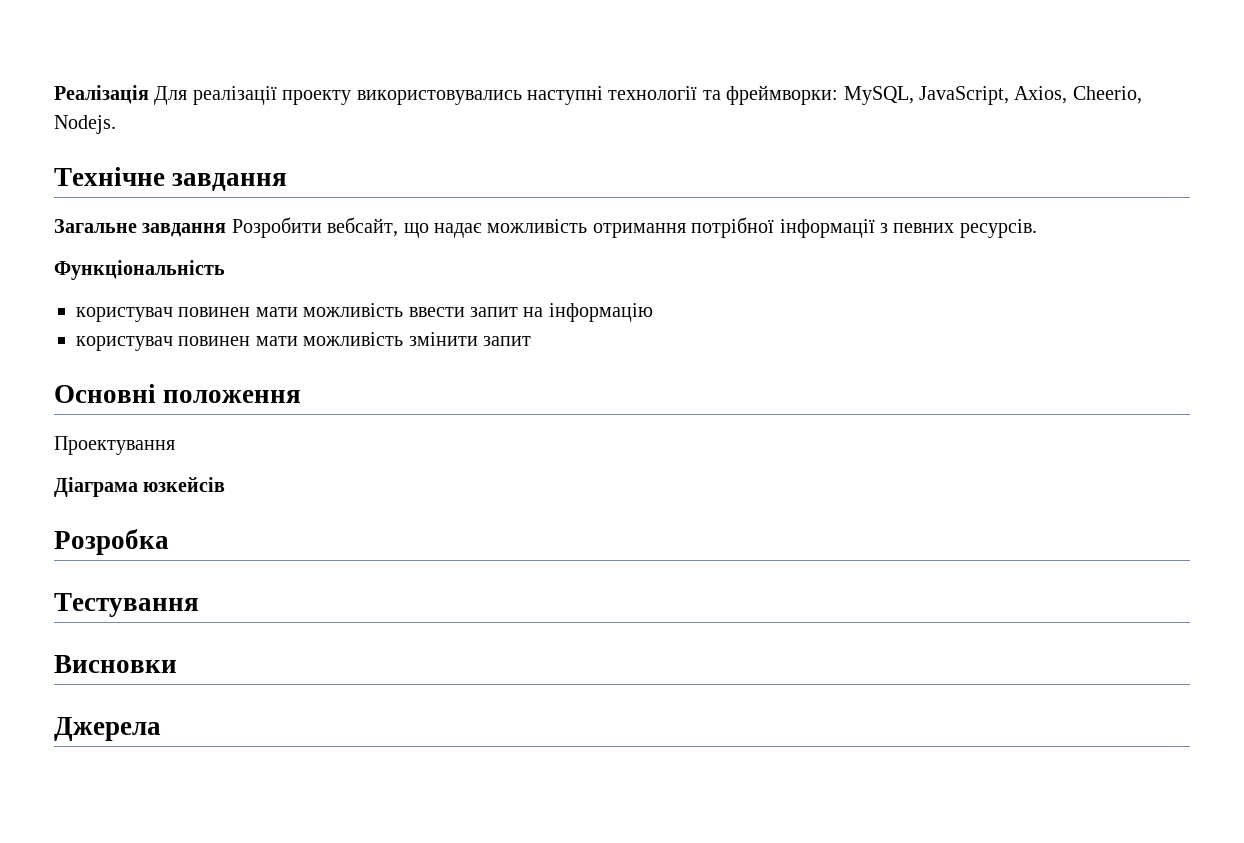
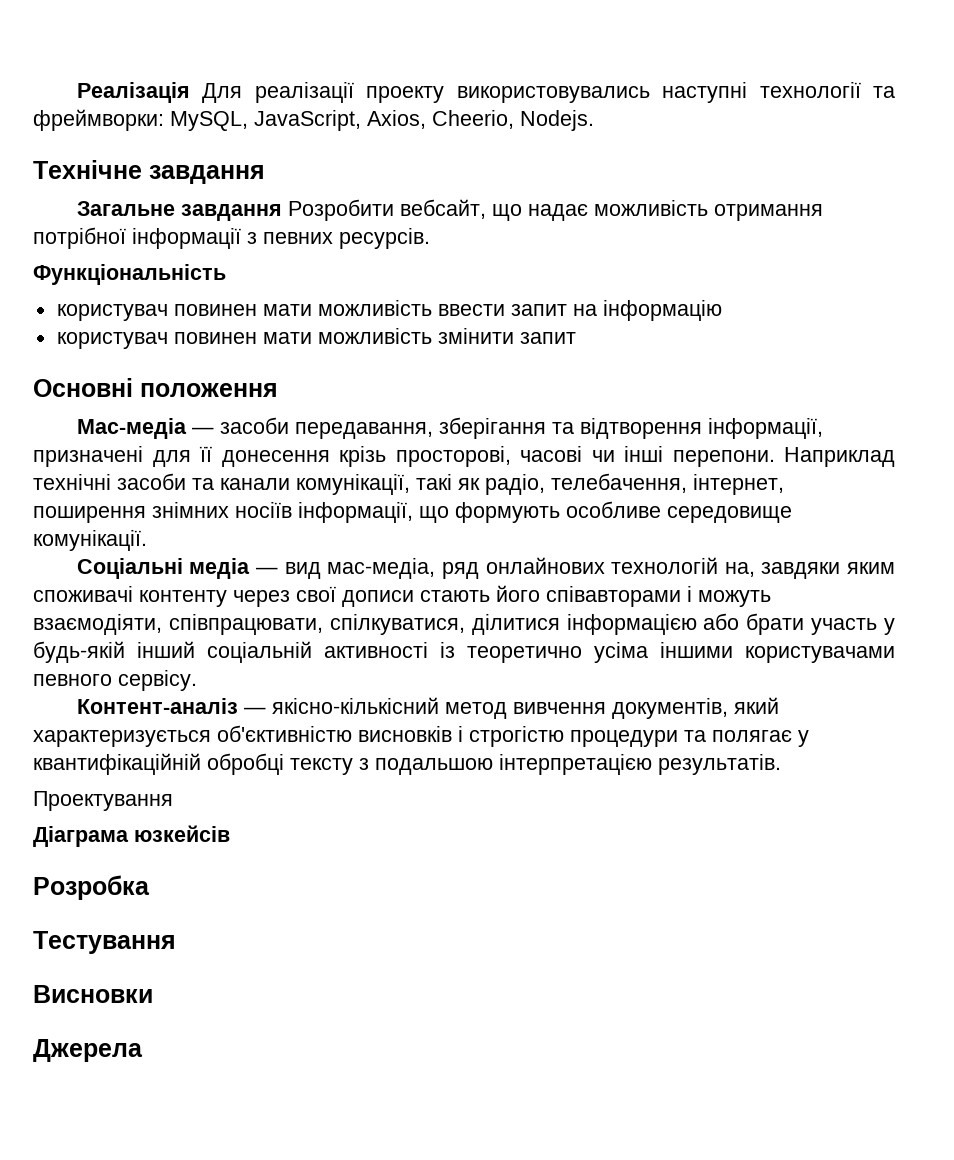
(302, 396) none -> [76,417,823,439] [33,446,895,467] [33,473,784,495] [33,501,792,523] [33,530,147,551] [76,557,895,579] [33,585,771,607] [33,613,895,635] [33,641,895,663] [33,670,197,691] [76,697,779,719] [33,725,809,747] [33,753,781,775] // Мас-медіа — засоби передавання, зберігання та відтворення інформації, призначені для її донесення крізь просторові, часові чи інші перепони. Наприклад технічні засоби та канали комунікації, такі як радіо, телебачення, інтернет, поширення знімних носіїв інформації, що формують особливе середовище комунікації. // Соціальні медіа — вид мас-медіа, ряд онлайнових технологій на, завдяки яким споживачі контенту через свої дописи стають його співавторами і можуть взаємодіяти, співпрацювати, спілкуватися, ділитися інформацією або брати участь у будь-якій інший соціальній активності із теоретично усіма іншими користувачами певного сервісу. // Контент-аналіз — якісно-кількісний метод вивчення документів, який характеризується об'єктивністю висновків і строгістю процедури та полягає у квантифікаційній обробці тексту з подальшою інтерпретацією результатів.

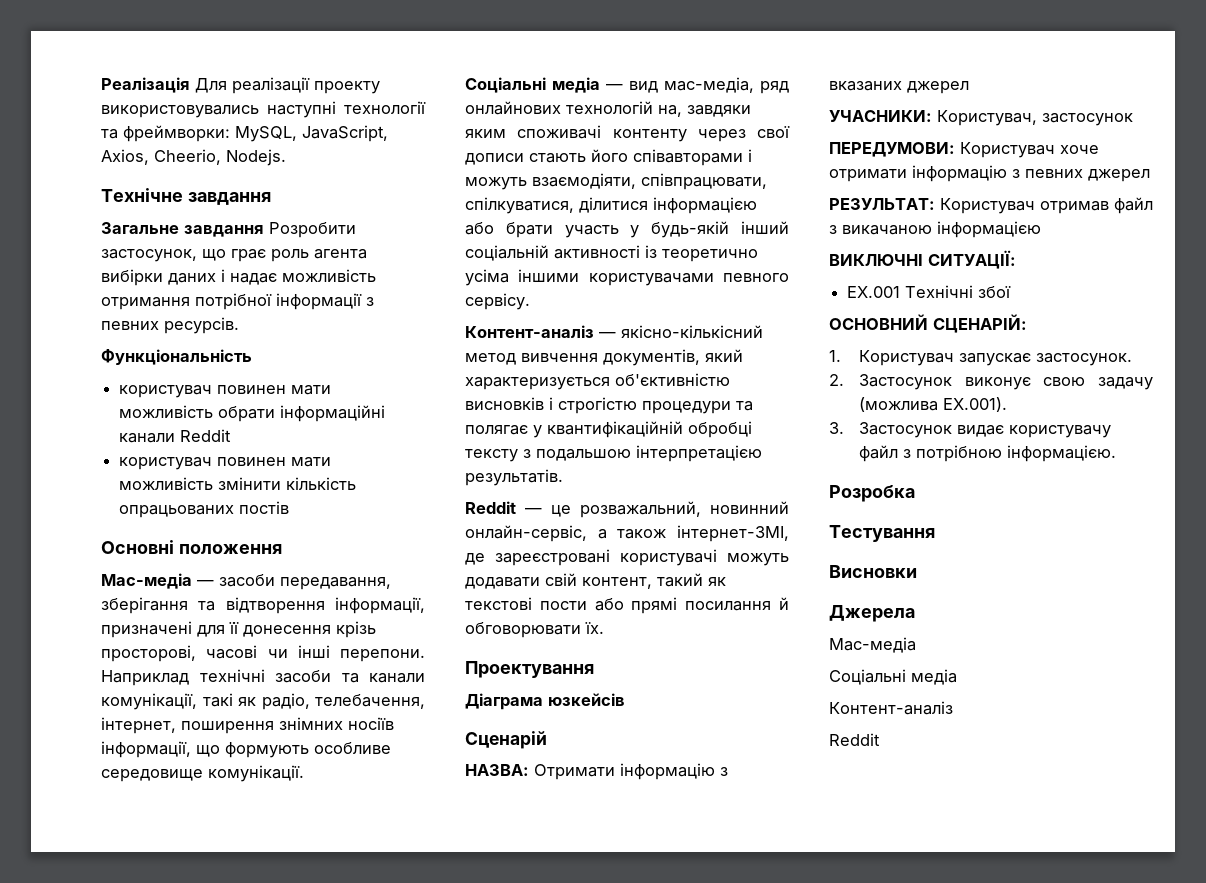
[399,199,522,221] вебсайт, що -> [101,249,367,262] [101,269,225,286] застосунок, що грає роль агента вибірки даних і
[437,300,722,321] ввести запит на інформацію -> [218,405,386,422] [119,429,232,443] обрати інформаційні канали Reddit
[519,332,576,344] запит -> [286,477,357,490] [119,501,290,518] кількість опрацьованих постів
[33,791,173,811] [33,825,230,847] Проектування // Діаграма юзкейсів -> [465,501,789,518] [465,525,789,542] [465,549,789,566] [465,573,726,589] [465,597,789,614] [465,622,604,638] [465,661,594,678] [465,693,625,710] [465,731,547,749] [465,763,728,780] [829,81,969,94] [829,110,1133,126] [829,142,1099,158] [829,165,1150,182] [829,197,1153,214] [829,221,1041,238] [829,250,1016,269] [847,285,1012,298] [829,314,1027,333] [829,350,1133,366] [829,374,1153,390] [859,397,1008,412] [829,422,1112,438] [859,445,1117,462] Reddit — це розважальний, новинний онлайн-сервіс, а також інтернет-ЗМІ, де зареєстровані користувачі можуть додавати свій контент, такий як текстові пости або прямі посилання й обговорювати їх. // Проектування // Діаграма юзкейсів // Сценарій // НАЗВА: Отримати інформацію з вказаних джерел // УЧАСНИКИ: Користувач, застосунок // ПЕРЕДУМОВИ: Користувач хоче отримати інформацію з певних джерел // РЕЗУЛЬТАТ: Користувач отримав файл з викачаною інформацією // ВИКЛЮЧНІ СИТУАЦІЇ: // EХ.001 Технічні збої // ОСНОВНИЙ СЦЕНАРІЙ: // 1. Користувач запускає застосунок. // 2. Застосунок виконує свою задачу (можлива EХ.001). // 3. Застосунок видає користувачу файл з потрібною інформацією.
(143, 1050) none -> [829,637,916,653] [829,669,957,685] [829,701,953,715] [829,733,880,746] // Мас-медіа // Соціальні медіа // Контент-аналіз // Reddit

